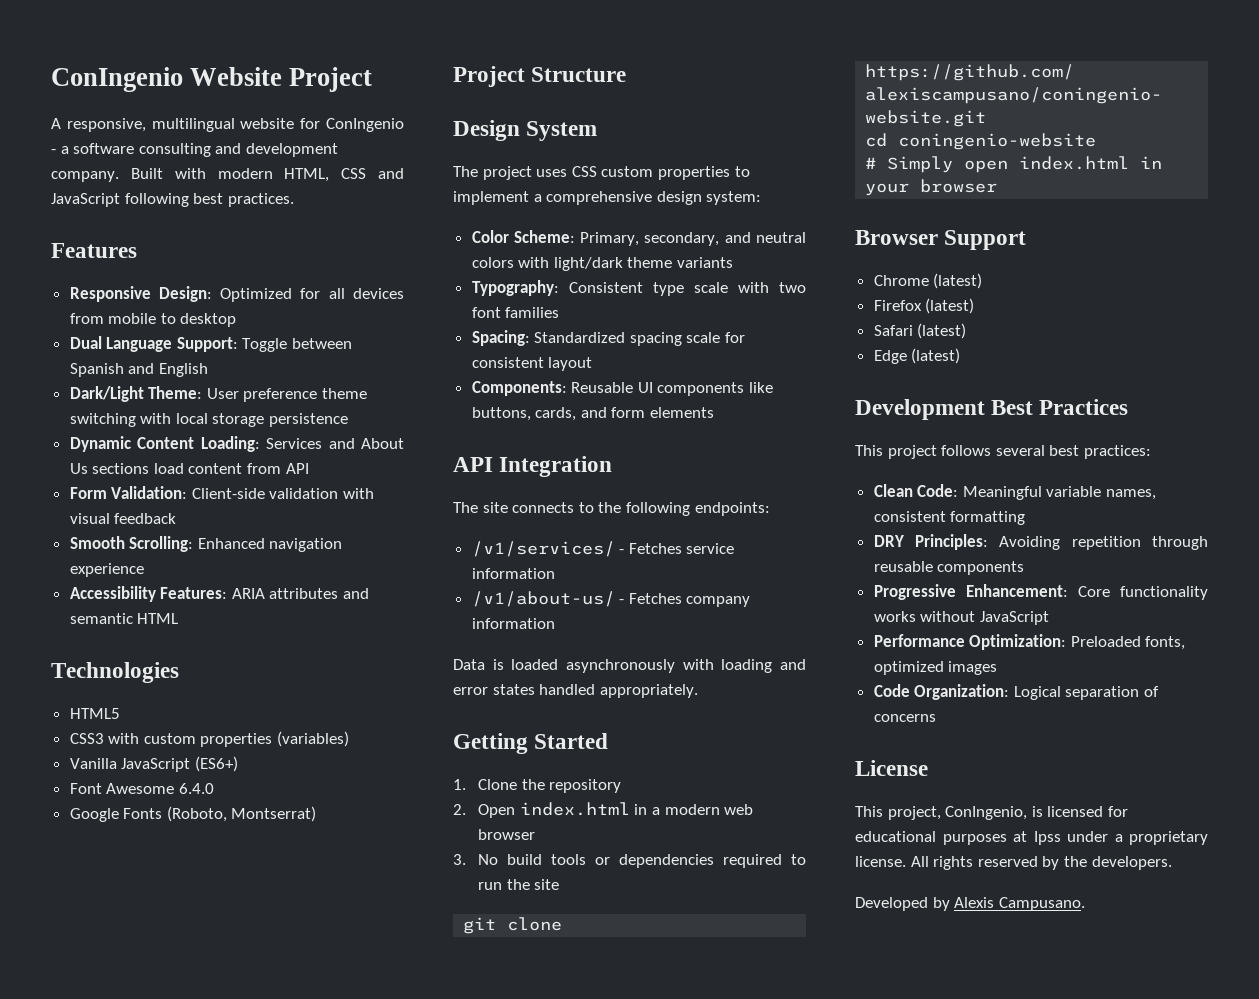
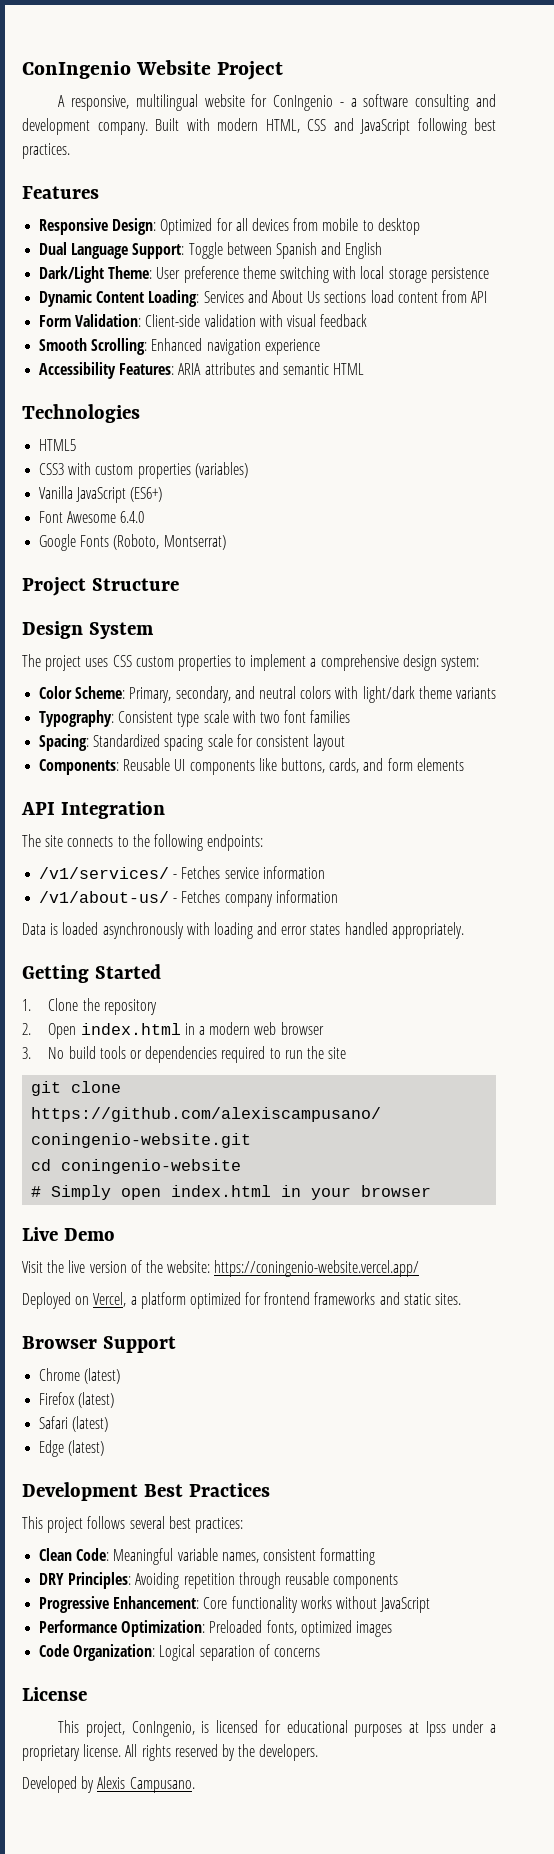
(998, 186) none -> [22,1227,115,1241] [22,1260,420,1277] [22,1292,462,1309] // Live Demo // Visit the live version of the website: https://coningenio-website.vercel.app/ // Deployed on Vercel, a platform optimized for frontend frameworks and static sites.

